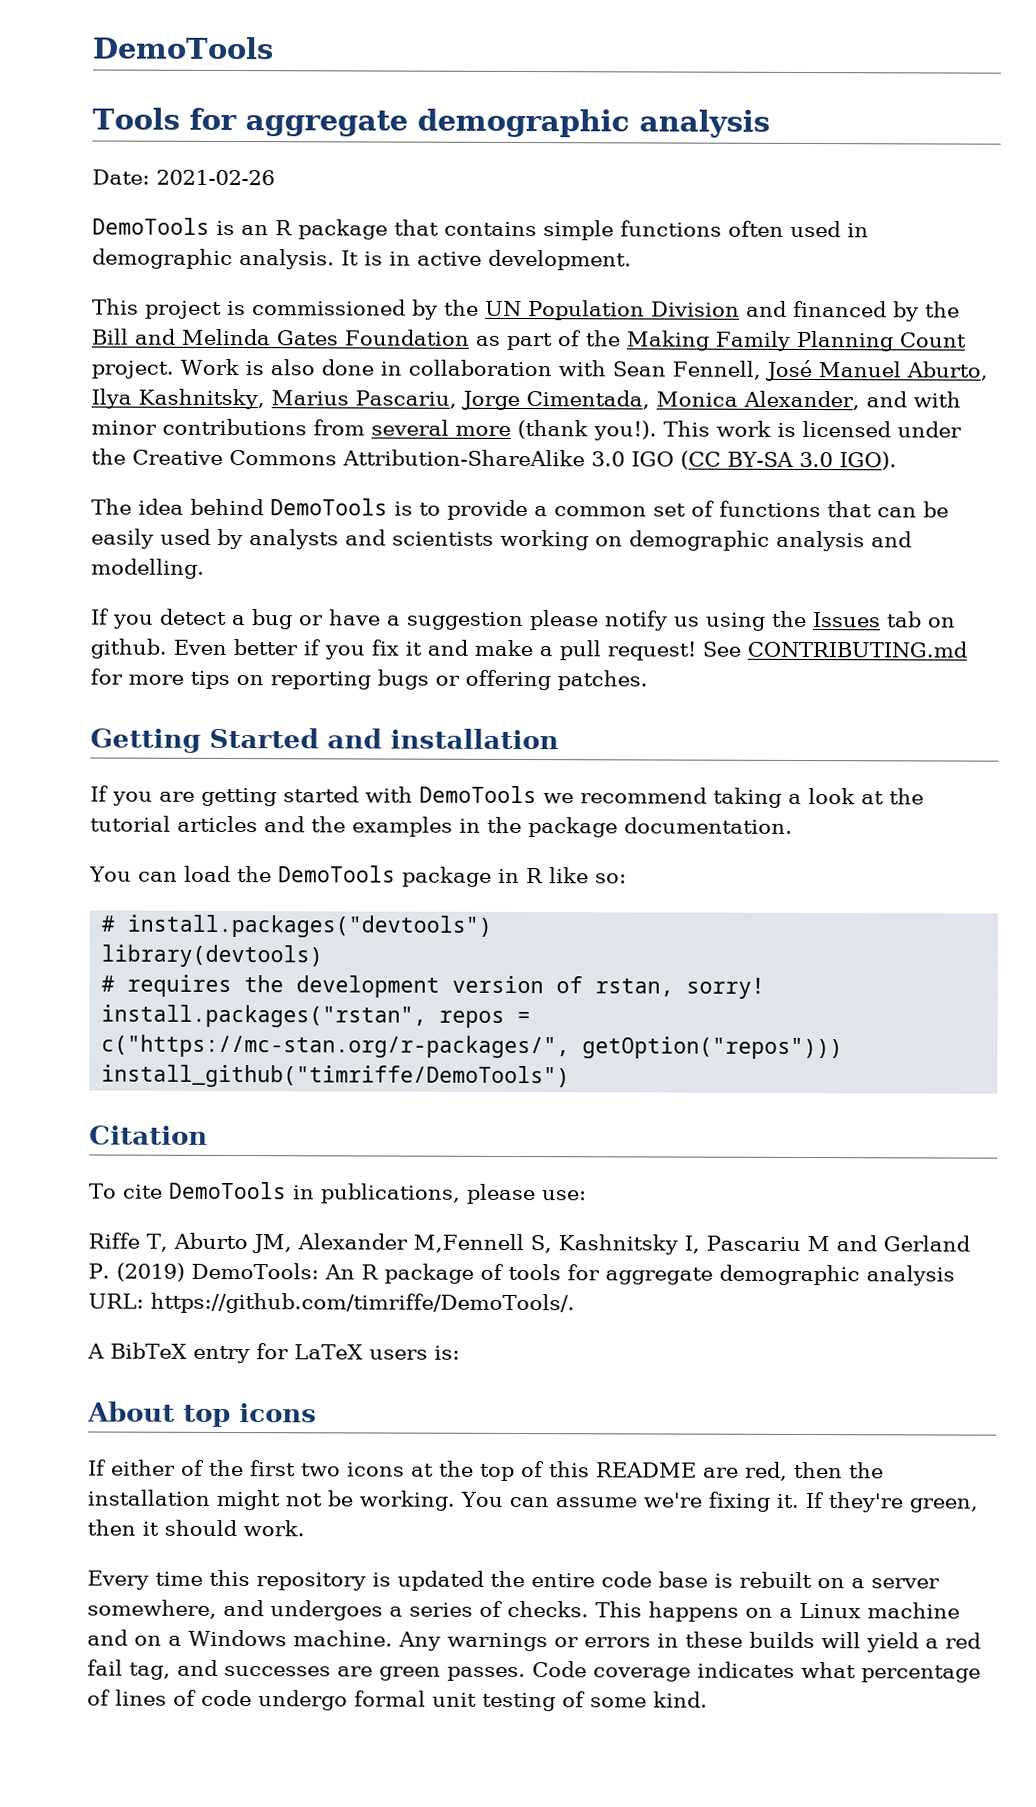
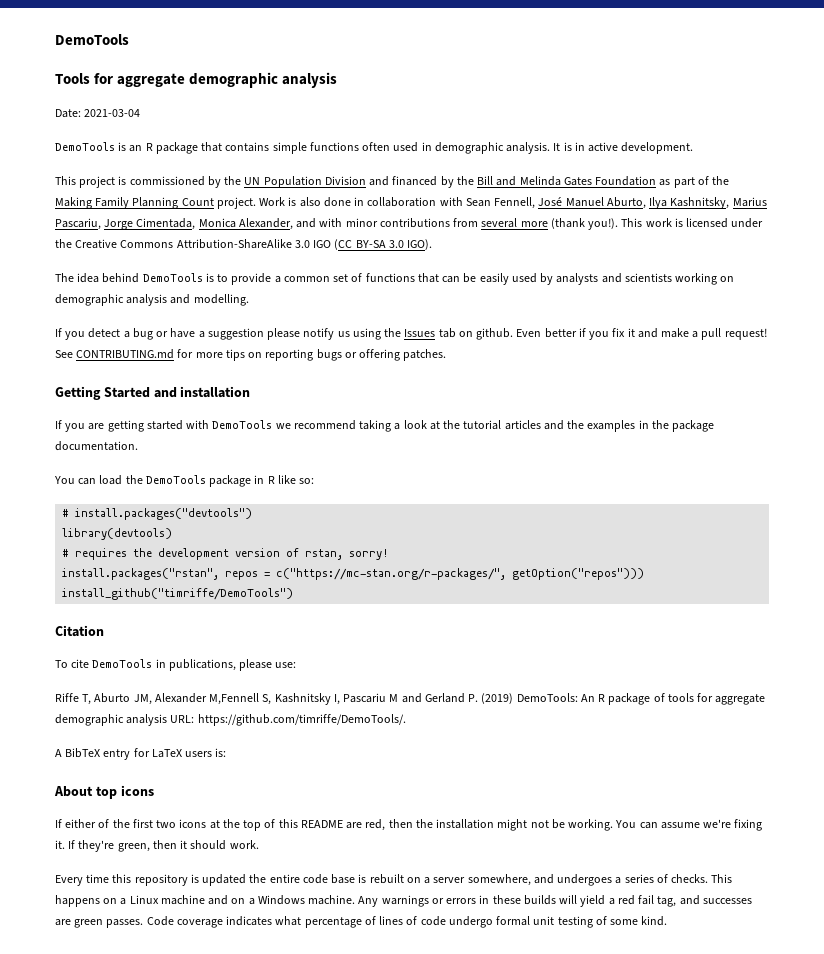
[156,169,275,186] 2021-02-26 -> [84,109,141,117] 2021-03-04

